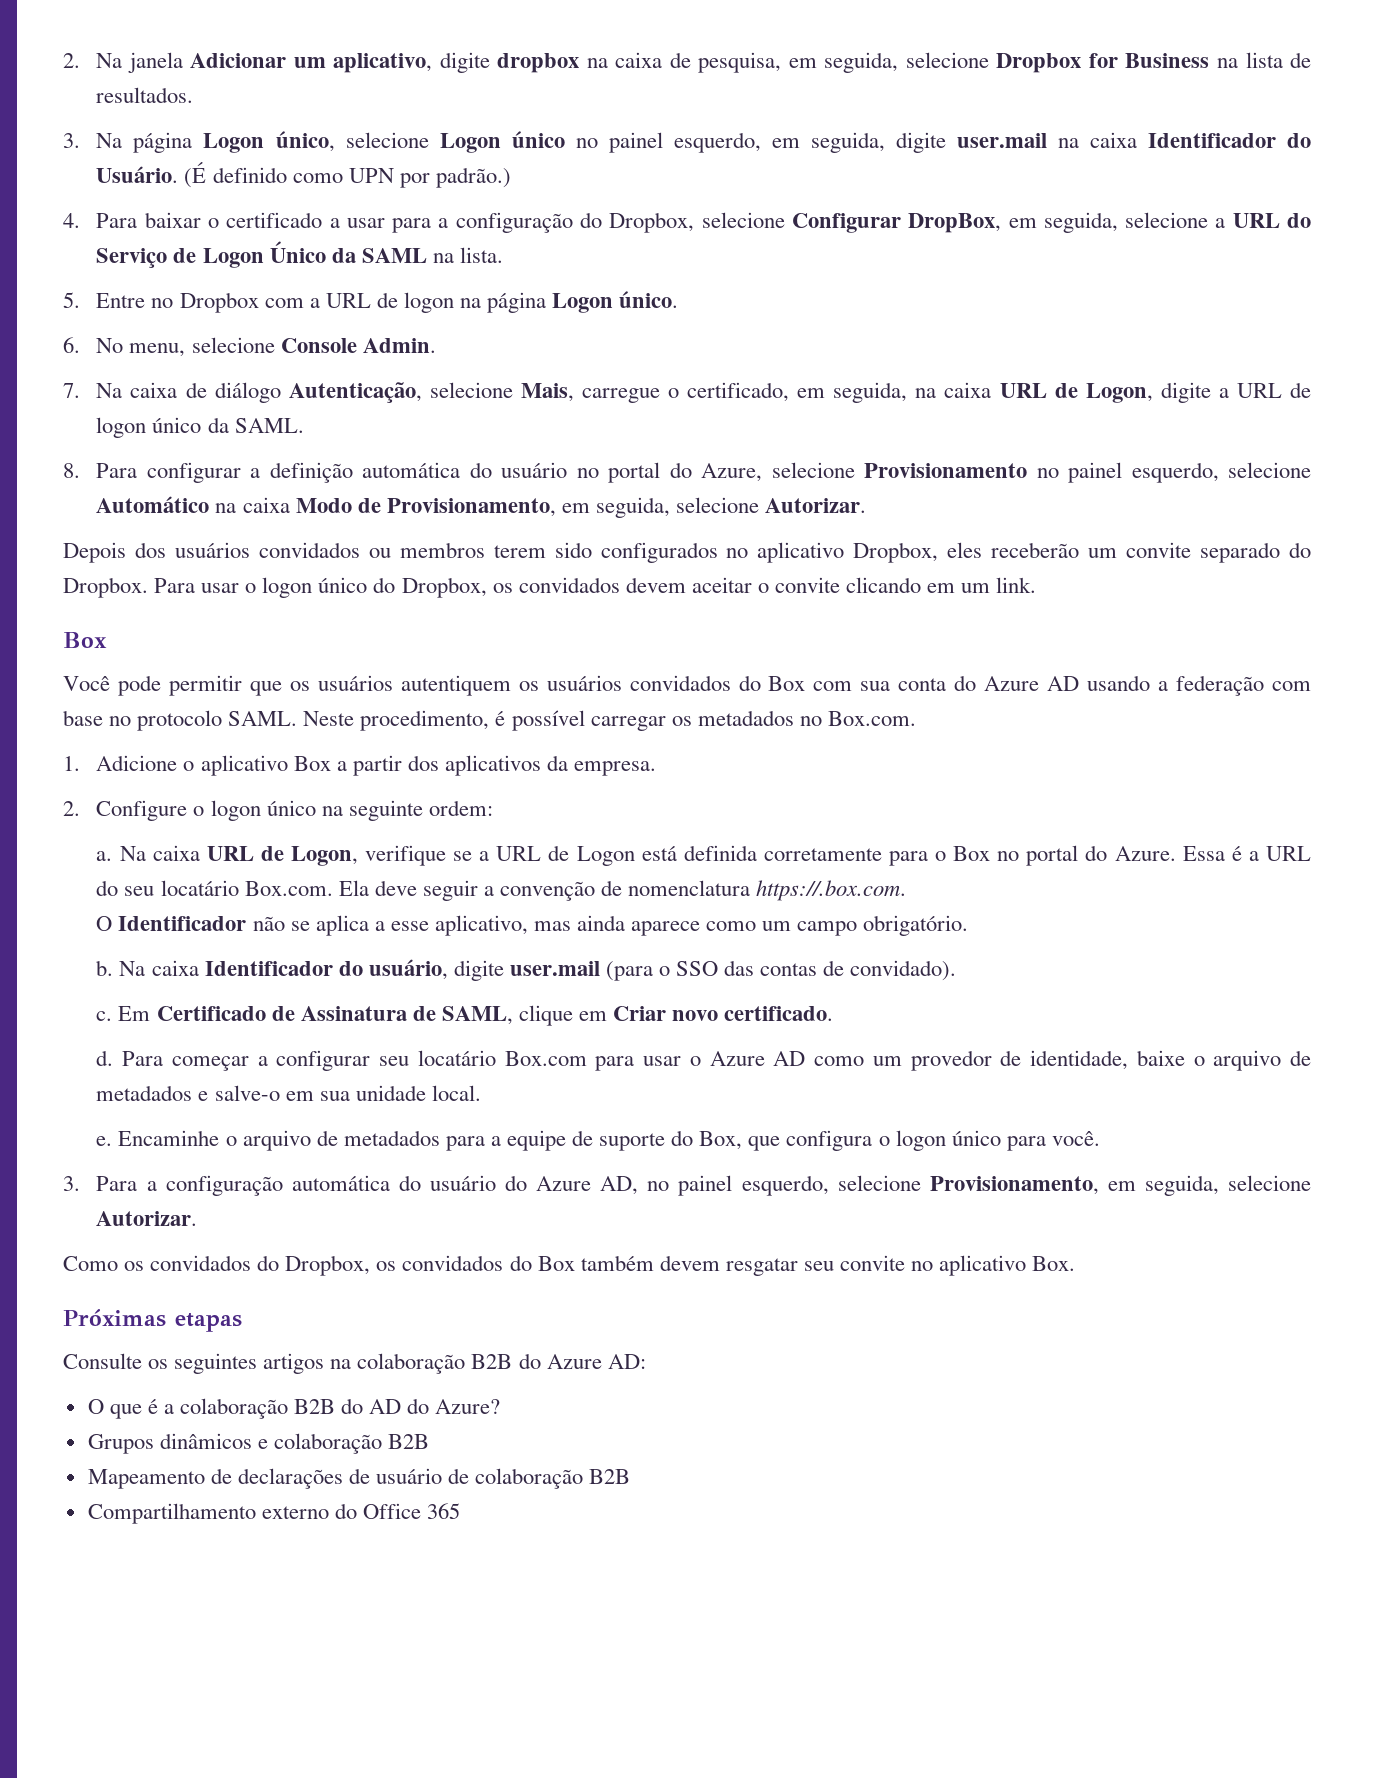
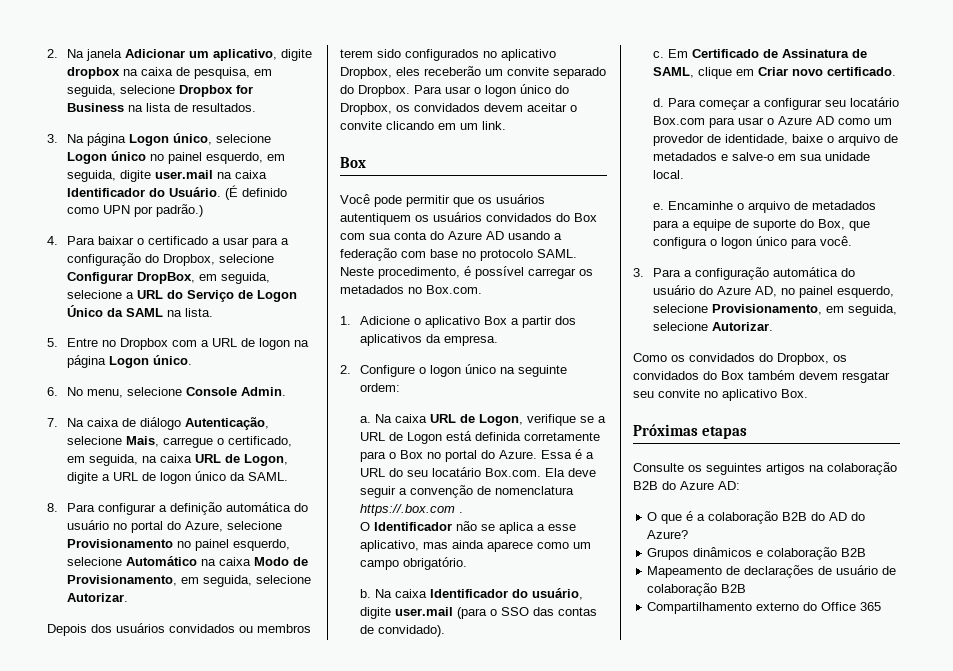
[756,880,907,901] https://.box.com. -> [360,504,464,516] https://.box.com .

